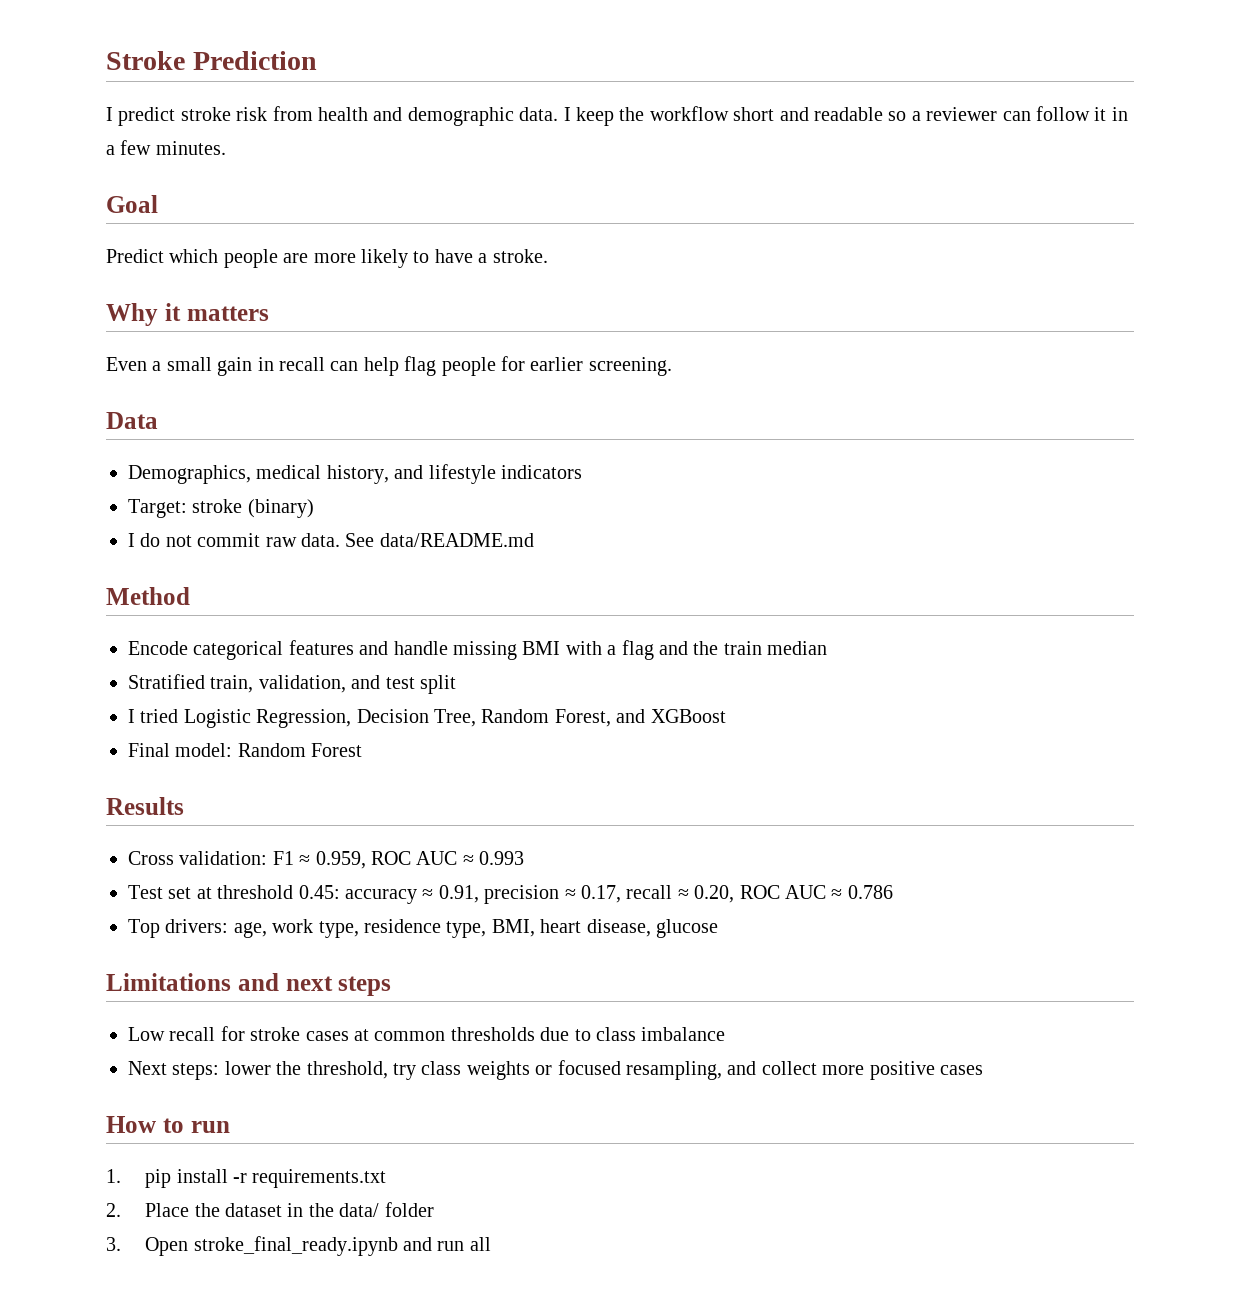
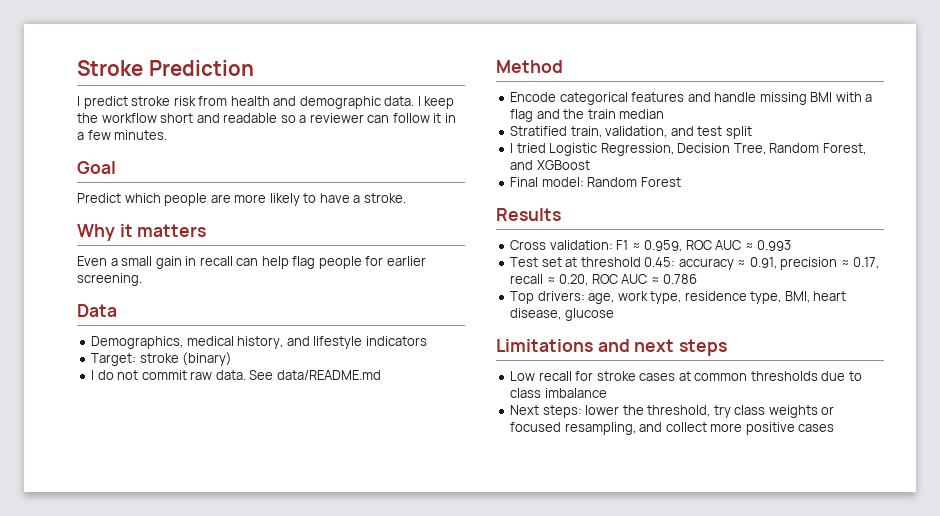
[106,1116,230,1133] [106,1169,387,1188] [106,1202,434,1217] [106,1236,491,1256] // How to run // 1. pip install -r requirements.txt // 2. Place the dataset in the data/ folder // 3. Open stroke_final_ready.ipynb and run all -> (835, 428) none

